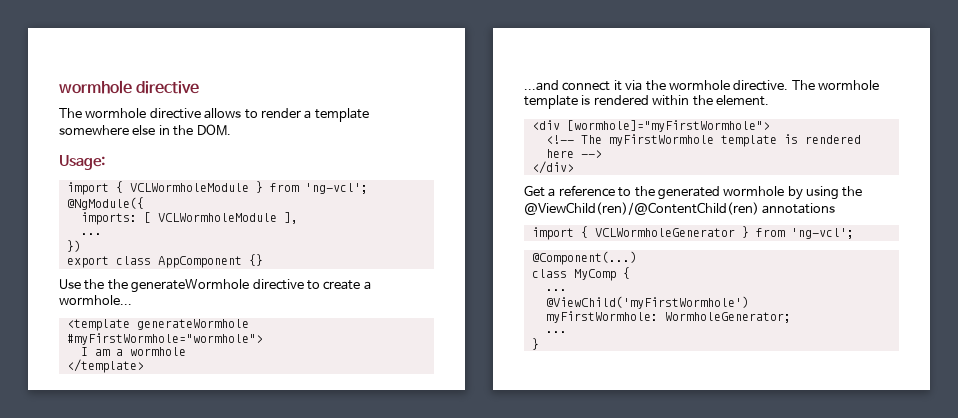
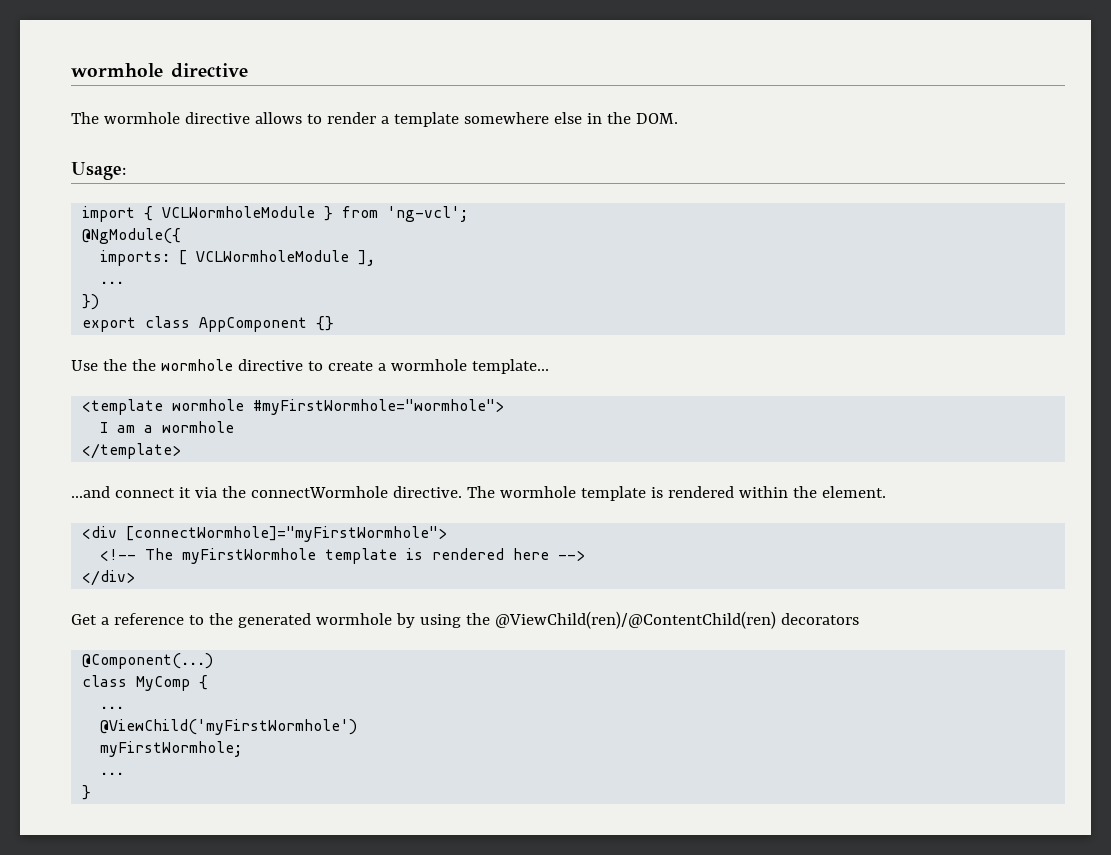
[131,279,250,293] generateWormhole -> [160,359,233,371] wormhole
[59,295,132,305] wormhole... -> [390,359,549,374] wormhole template...
[136,319,249,330] generateWormhole -> [172,399,245,411] wormhole
[668,80,730,90] wormhole -> [250,486,388,498] connectWormhole
[566,120,770,132] [wormhole]="myFirstWormhole"> -> [126,526,448,542] [connectWormhole]="myFirstWormhole">
[762,203,836,214] [531,226,854,240] annotations // import { VCLWormholeGenerator } from 'ng-vcl'; -> [780,613,859,625] decorators
[545,311,791,323] myFirstWormhole: WormholeGenerator; -> [100,741,243,757] myFirstWormhole;

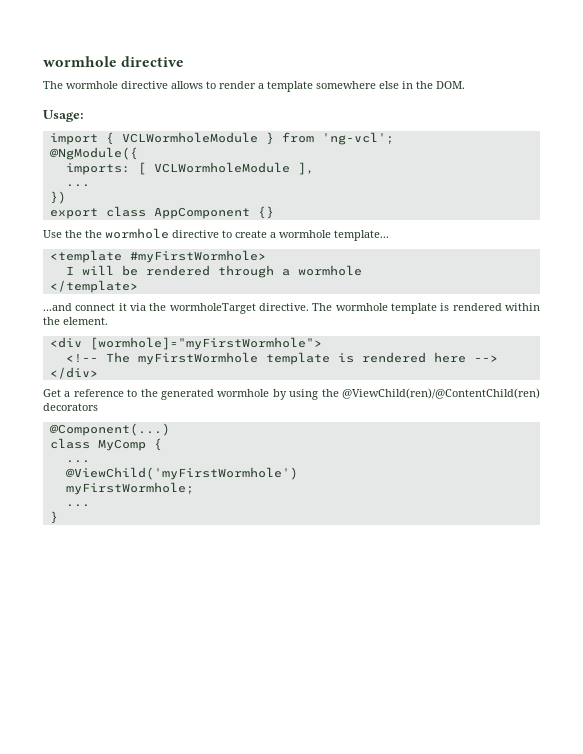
[172,399,505,415] wormhole #myFirstWormhole="wormhole"> -> [129,250,266,263] #myFirstWormhole>
[117,425,136,433] am -> [81,265,274,278] will be rendered through
[250,486,388,498] connectWormhole -> [169,303,256,314] wormholeTarget
[126,526,448,542] [connectWormhole]="myFirstWormhole"> -> [89,337,322,350] [wormhole]="myFirstWormhole">

